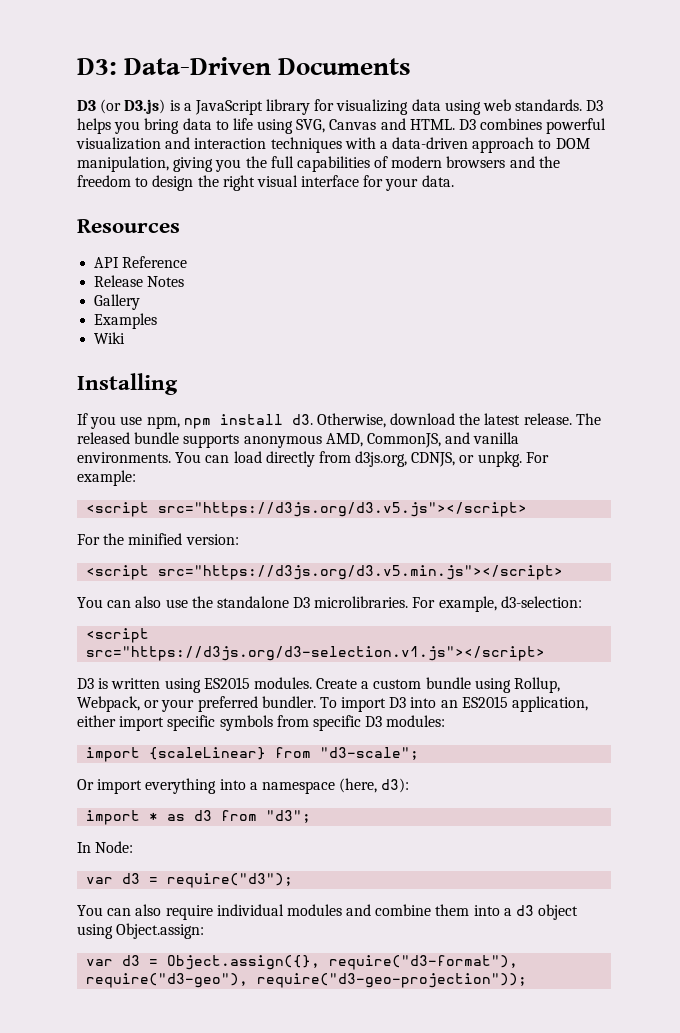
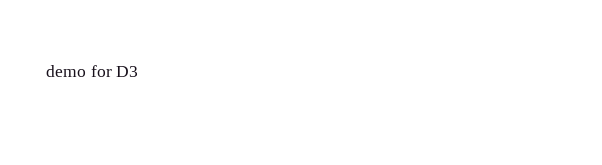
[77,57,412,75] [77,99,604,115] [77,118,607,134] [76,137,590,153] [77,156,560,172] [77,175,454,191] [77,219,180,233] [94,256,188,268] [94,275,185,287] [94,294,141,310] [94,313,158,329] [94,332,126,344] [77,373,178,395] [77,413,601,429] [77,432,520,448] [77,451,549,467] [77,470,136,486] [86,502,528,517] [77,533,239,545] [86,565,564,580] [77,596,582,612] [86,628,150,643] [86,646,546,661] [77,677,561,693] [77,696,589,712] [77,715,446,731] [86,747,420,762] [77,778,410,794] [86,810,312,825] [77,841,134,853] [86,873,294,888] [77,904,579,920] [77,923,205,939] [86,955,519,970] [86,973,528,988] D3: Data-Driven Documents // D3 (or D3.js) is a JavaScript library for visualizing data using web standards. D3 helps you bring data to life using SVG, Canvas and HTML. D3 combines powerful visualization and interaction techniques with a data-driven approach to DOM manipulation, giving you the full capabilities of modern browsers and the freedom to design the right visual interface for your data. // Resources // API Reference // Release Notes // Gallery // Examples // Wiki // Installing // If you use npm, npm install d3. Otherwise, download the latest release. The released bundle supports anonymous AMD, CommonJS, and vanilla environments. You can load directly from d3js.org, CDNJS, or unpkg. For example: // <script src="https://d3js.org/d3.v5.js"></script> // For the minified version: // <script src="https://d3js.org/d3.v5.min.js"></script> // You can also use the standalone D3 microlibraries. For example, d3-selection: // <script src="https://d3js.org/d3-selection.v1.js"></script> // D3 is written using ES2015 modules. Create a custom bundle using Rollup, Webpack, or your preferred bundler. To import D3 into an ES2015 application, either import specific symbols from specific D3 modules: // import {scaleLinear} from "d3-scale"; // Or import everything into a namespace (here, d3): // import * as d3 from "d3"; // In Node: // var d3 = require("d3"); // You can also require individual modules and combine them into a d3 object using Object.assign: // var d3 = Object.assign({}, require("d3-format"), require("d3-geo"), require("d3-geo-projection")); -> [46,65,139,77] demo for D3

